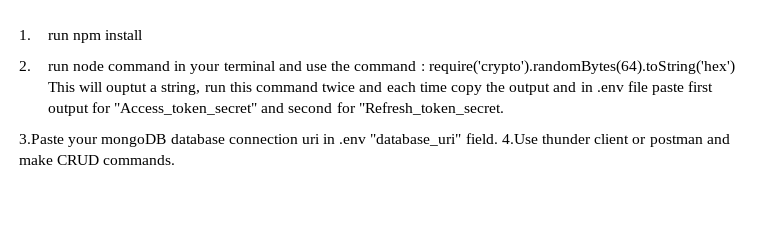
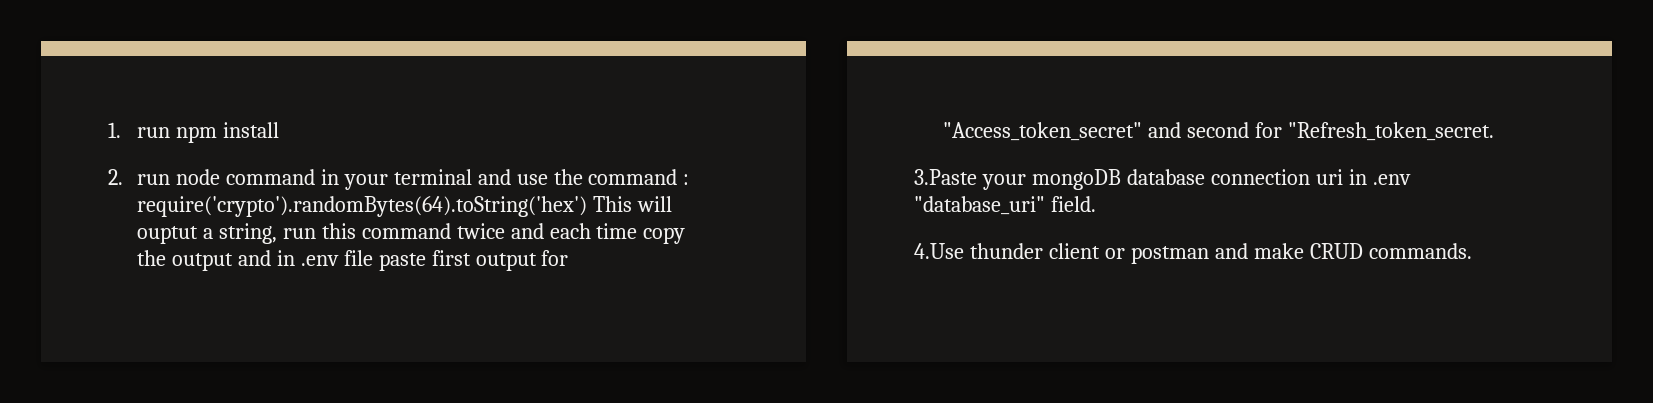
(498, 138) none -> (1096, 204) //

